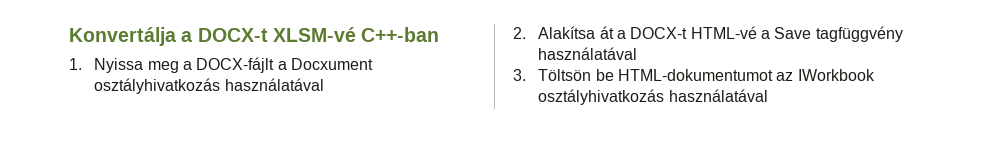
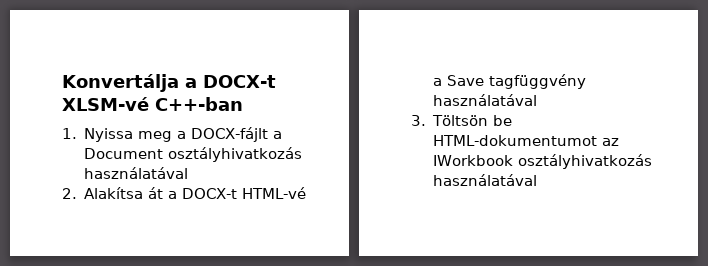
[290,58,373,70] Docxument -> [84,148,164,159] Document

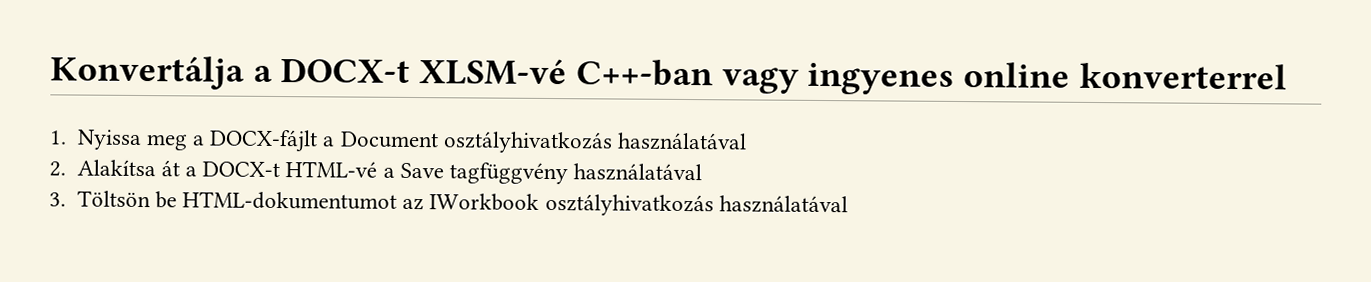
(243, 104) none -> [721,62,1287,95] vagy ingyenes online konverterrel

